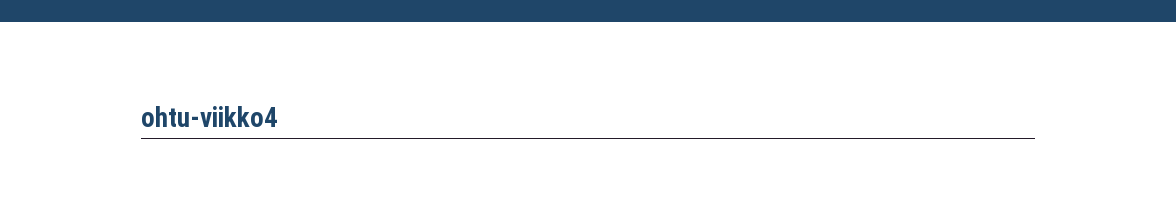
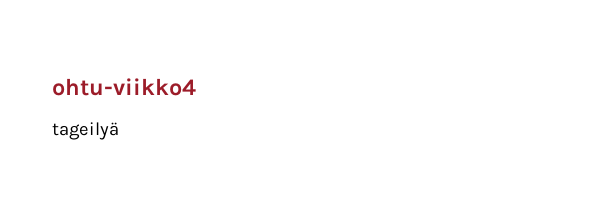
(278, 116) none -> [52,122,119,140] // tageilyä

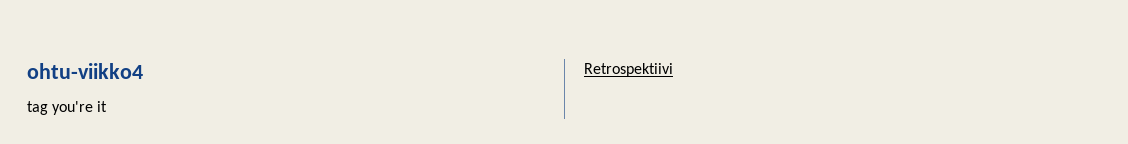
[52,122,119,140] tageilyä -> [27,101,108,115] [584,63,673,77] tag you're it // Retrospektiivi

